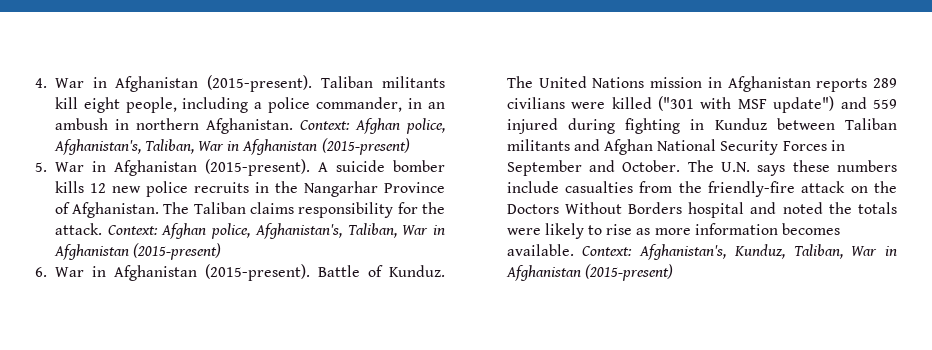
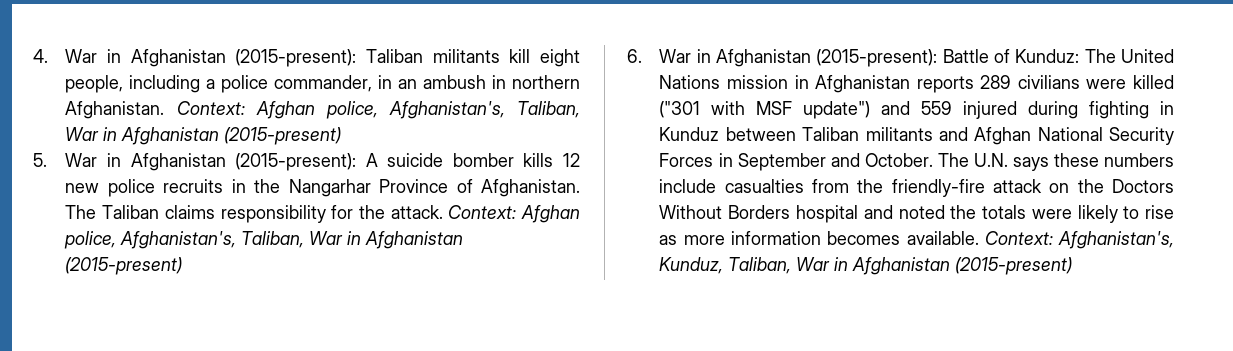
[207,75,313,92] (2015-present). -> [235,49,357,67] (2015-present):
[204,159,310,176] (2015-present). -> [235,153,357,171] (2015-present):
[204,264,310,281] (2015-present). -> [816,49,938,67] (2015-present):
[389,265,446,277] Kunduz. -> [1015,49,1080,63] Kunduz:

